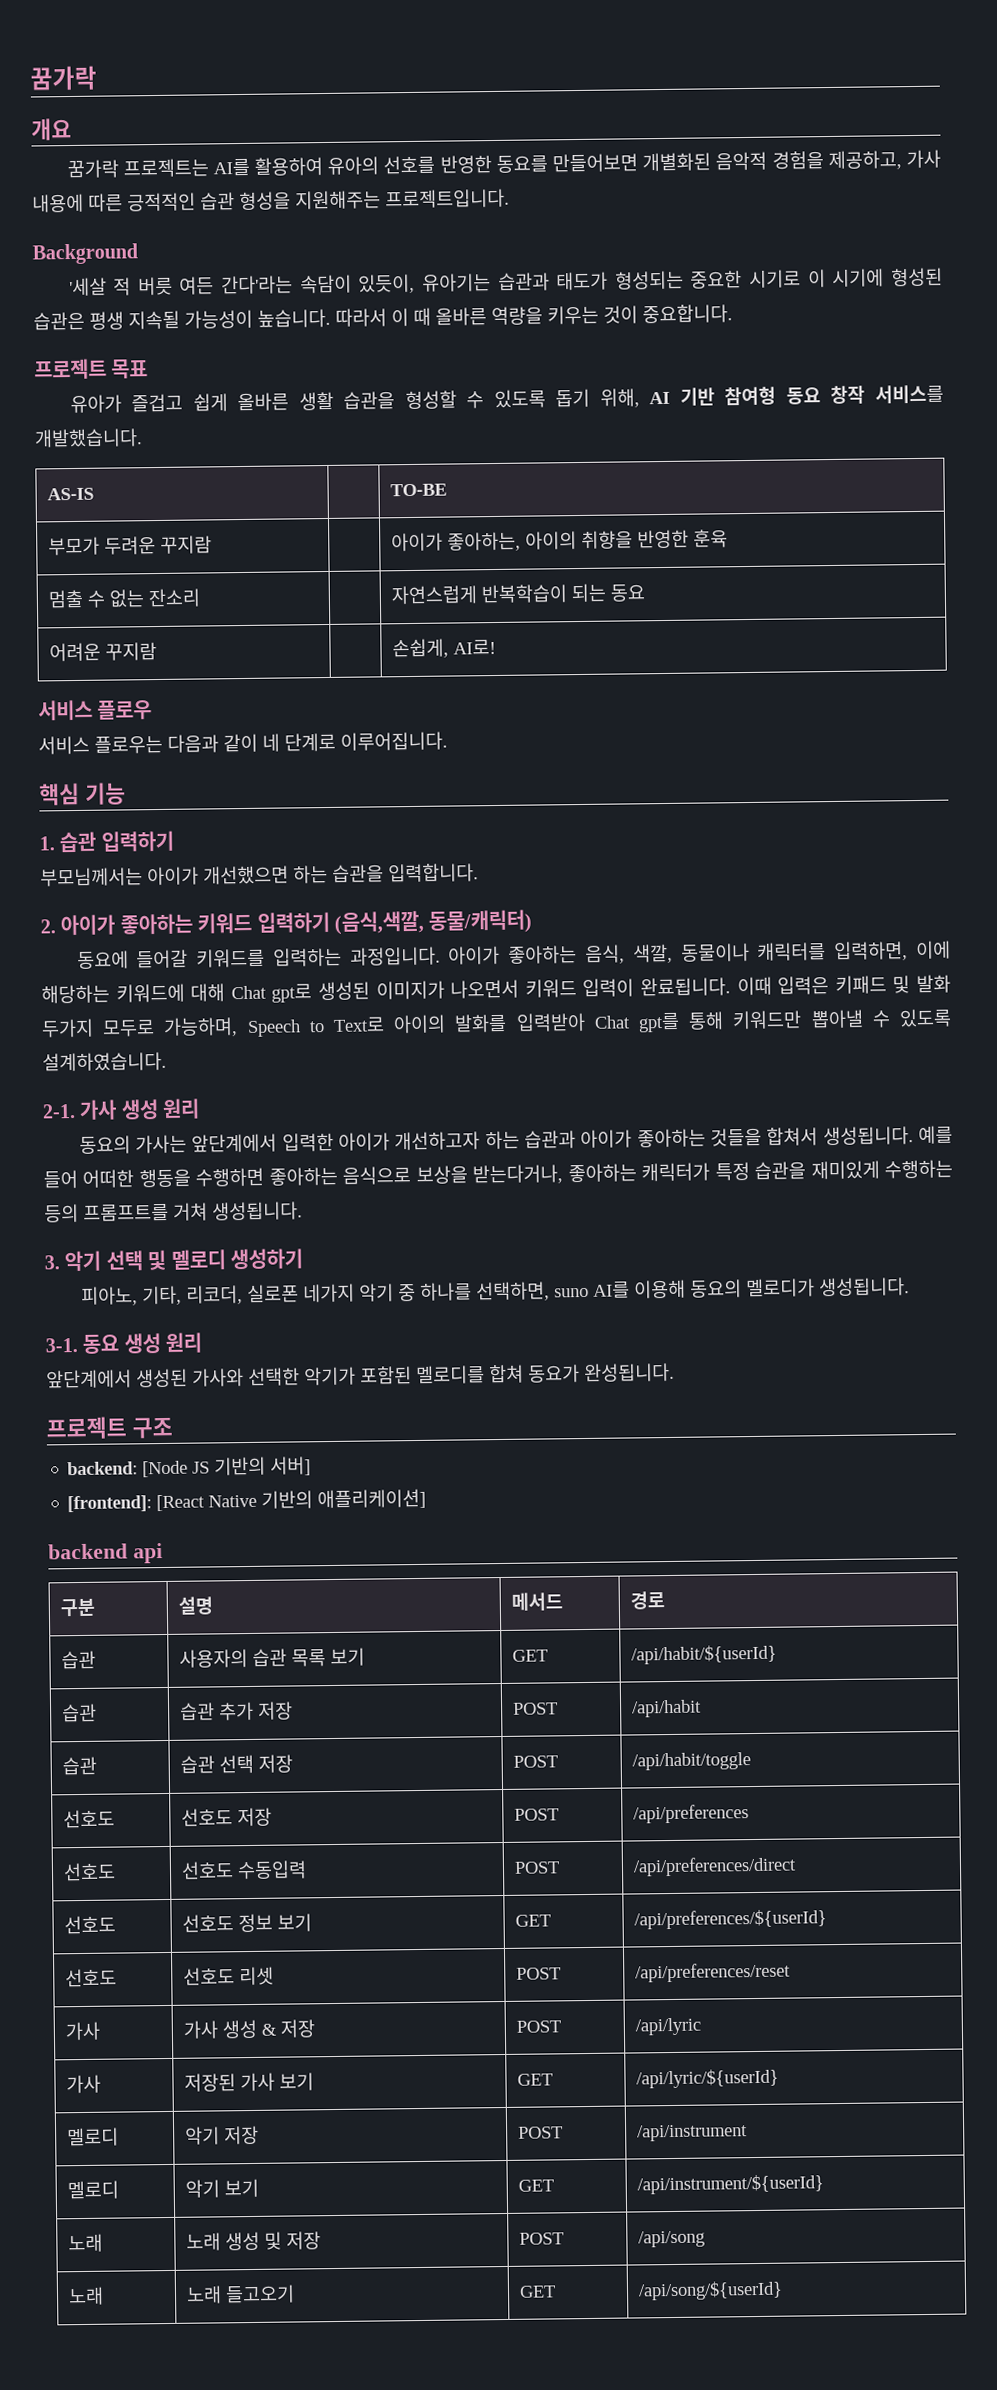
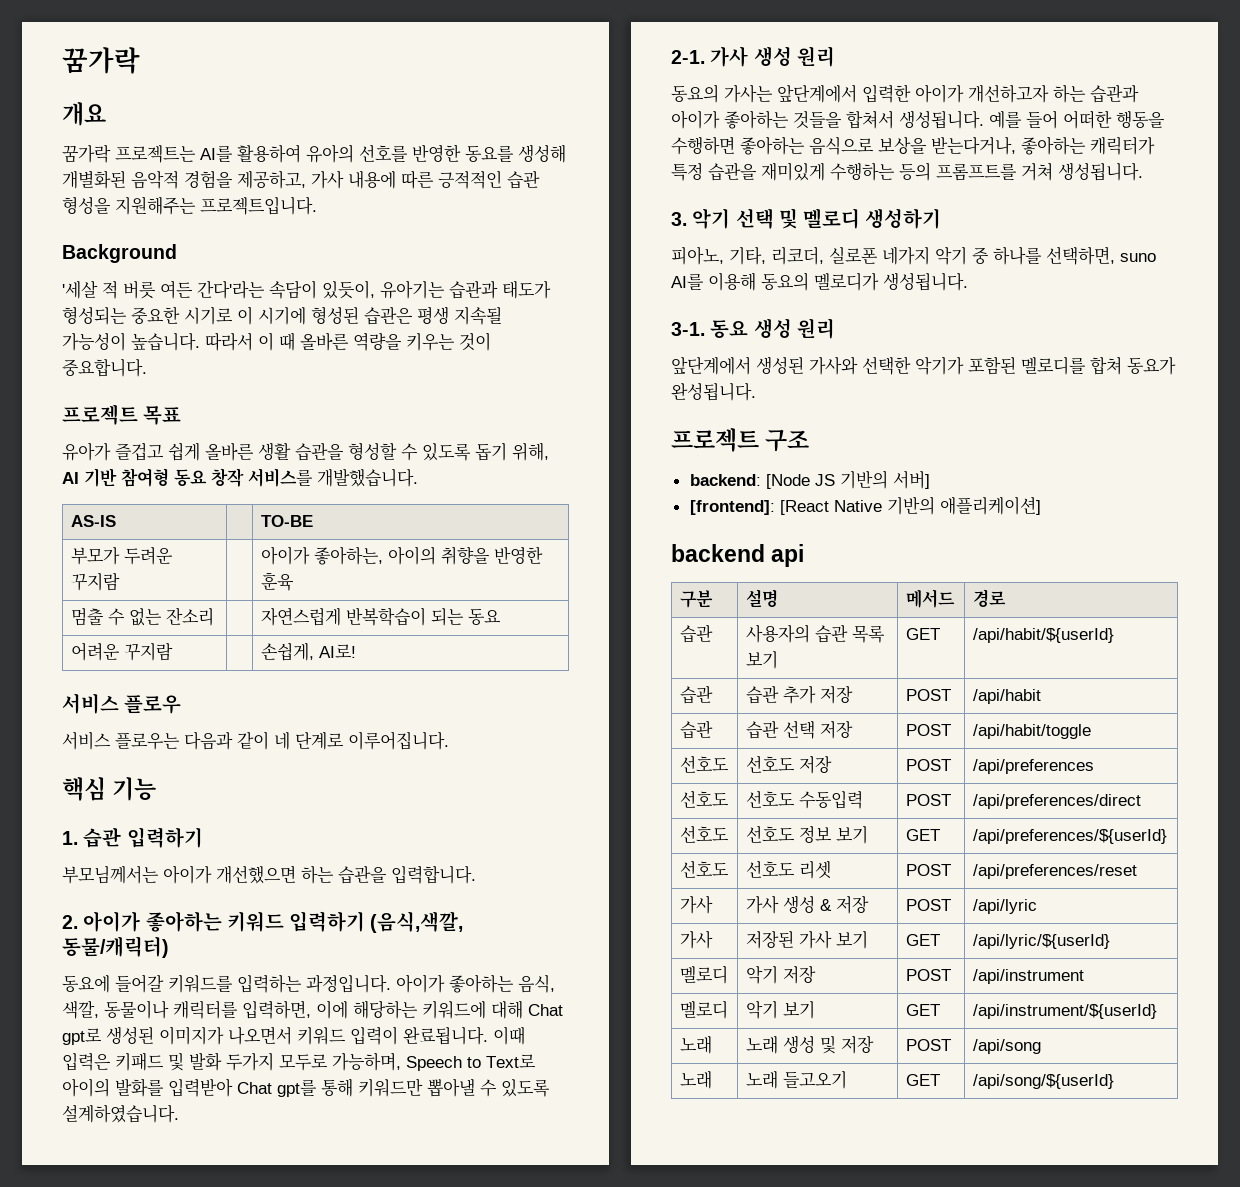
[552,153,639,173] 만들어보면 -> [518,144,566,163] 생성해

